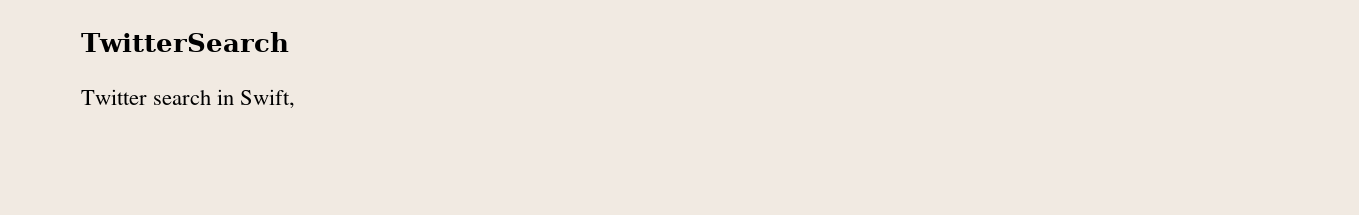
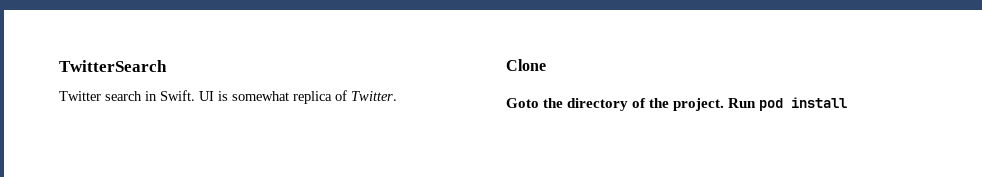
[240,89,296,109] Swift, -> [160,90,397,104] [506,59,546,71] [506,97,848,111] Swift. UI is somewhat replica of Twitter. // Clone // Goto the directory of the project. Run pod install

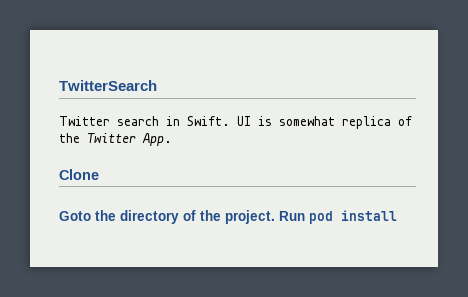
[351,91,397,101] Twitter. -> [59,133,172,146] the Twitter App.

